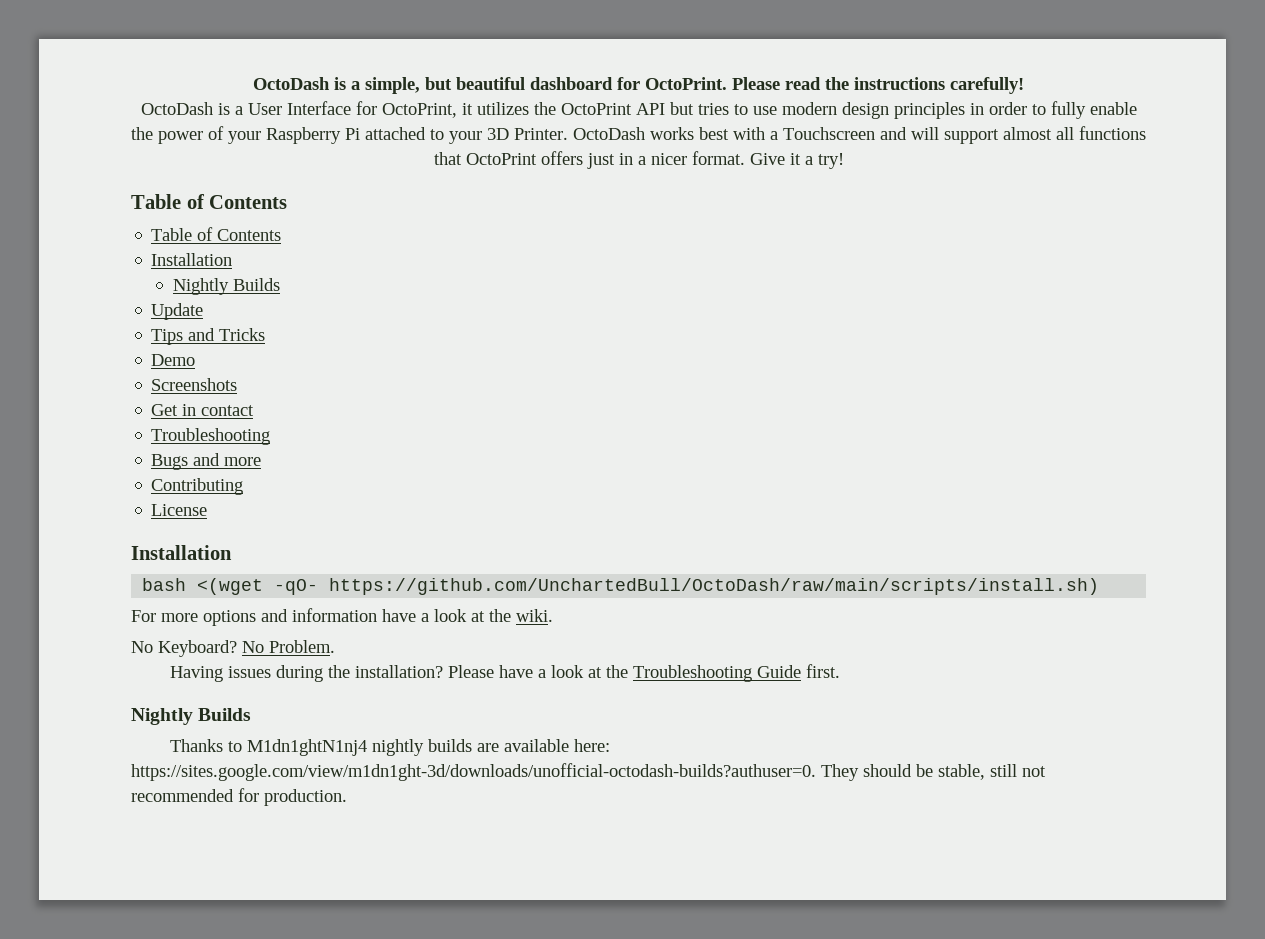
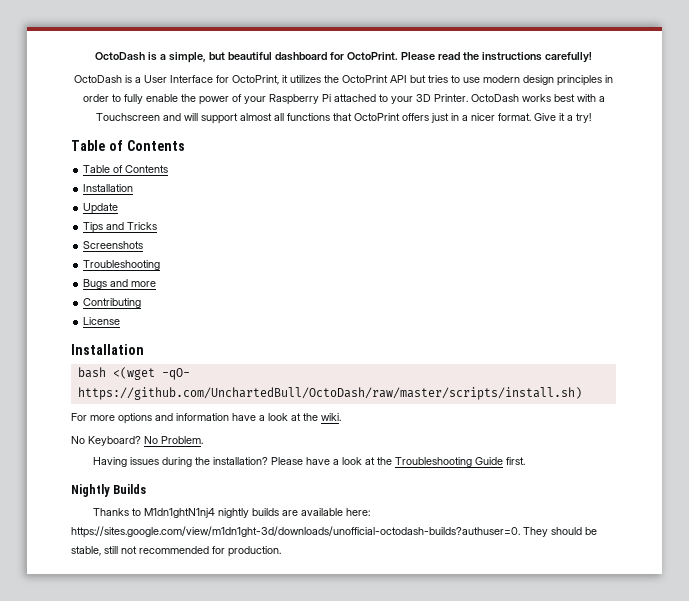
[172,278,280,295] // Nightly Builds -> (134, 188) none
[151,354,196,366] // Demo -> (158, 226) none
[151,404,255,416] // Get in contact -> (144, 245) none
[329,578,1100,595] https://github.com/UnchartedBull/OctoDash/raw/main/scripts/install.sh) -> [77,387,582,400] https://github.com/UnchartedBull/OctoDash/raw/master/scripts/install.sh)

